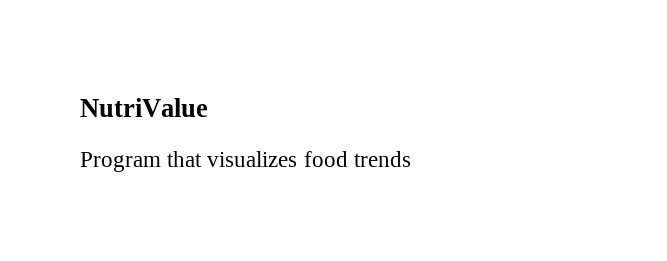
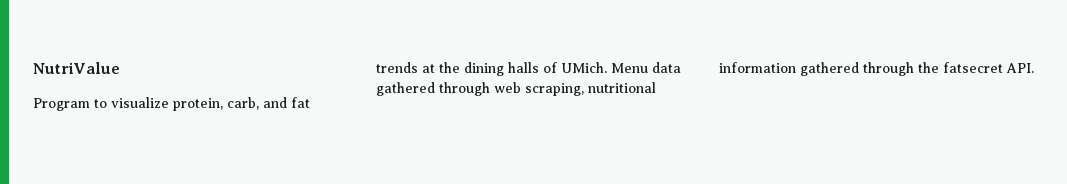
[167,151,411,167] that visualizes food trends -> [94,97,310,111] [376,62,681,76] [376,82,656,96] [719,62,1034,76] to visualize protein, carb, and fat trends at the dining halls of UMich. Menu data gathered through web scraping, nutritional information gathered through the fatsecret API.

